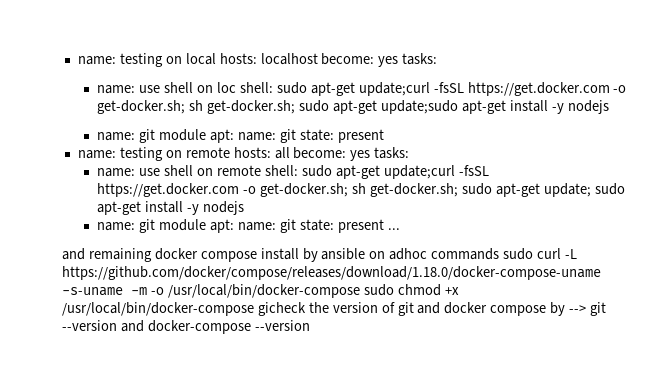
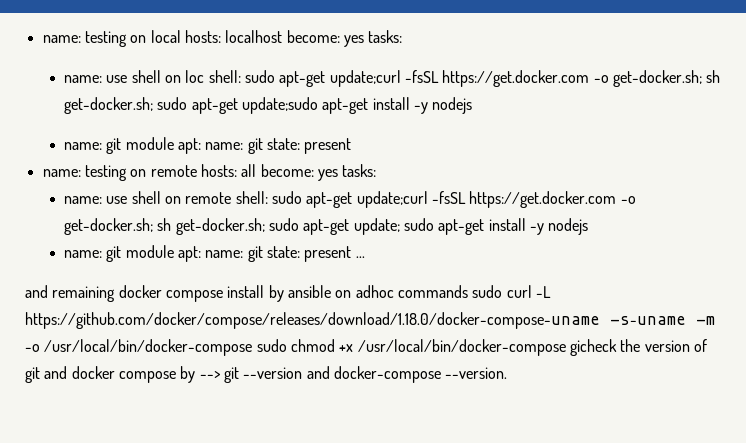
[254,320,310,331] --version -> [445,367,508,379] --version.

